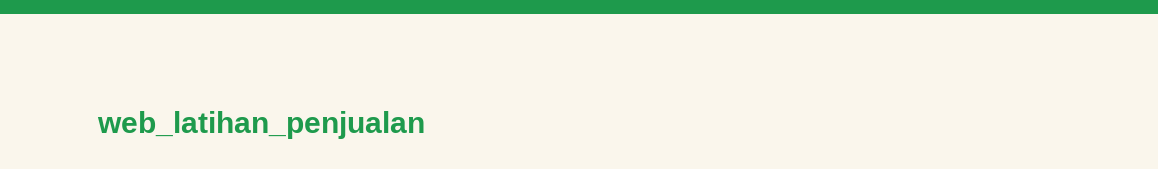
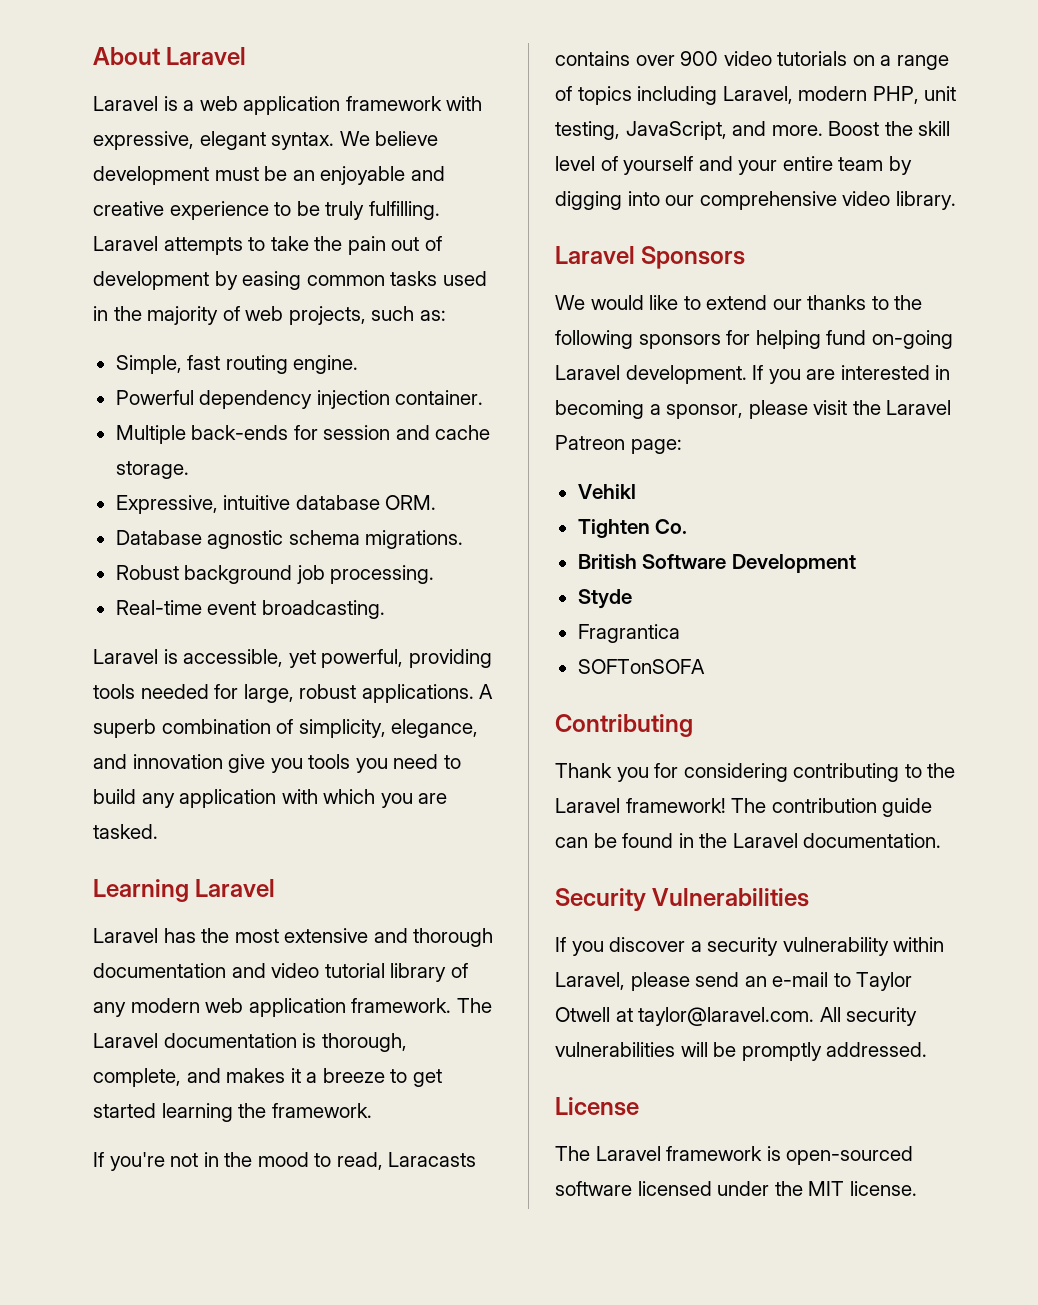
[97,111,425,139] web_latihan_penjualan -> [93,47,247,65] [93,96,483,115] [93,131,439,150] [93,166,445,185] [93,201,440,220] [93,236,442,255] [93,271,487,290] [93,306,446,325] [115,355,359,374] [115,390,484,409] [115,425,491,444] [115,461,189,479] [115,495,437,514] [115,530,464,549] [115,565,435,584] [115,600,385,619] [93,649,492,668] [93,684,494,703] [93,719,479,738] [93,754,461,773] [93,789,448,808] [93,824,158,839] [93,879,276,902] [93,928,494,947] [93,963,468,982] [93,998,492,1017] [93,1033,407,1052] [93,1068,442,1087] [93,1103,372,1122] [93,1152,477,1171] [555,51,949,70] [555,86,957,105] [555,121,951,140] [555,156,912,175] [555,191,956,210] [555,246,746,269] [555,295,923,310] [555,330,953,349] [555,365,951,384] [555,400,952,419] [555,435,682,454] [577,484,636,499] [577,519,688,538] [577,554,856,573] [577,589,632,609] [577,624,680,643] [577,659,705,674] [555,714,693,737] [555,763,956,782] [555,798,933,817] [555,833,942,848] [555,888,810,911] [555,937,945,956] [555,972,913,991] [555,1007,918,1026] [555,1042,928,1061] [555,1097,639,1116] [555,1146,914,1165] [555,1181,917,1196] About Laravel // Laravel is a web application framework with expressive, elegant syntax. We believe development must be an enjoyable and creative experience to be truly fulfilling. Laravel attempts to take the pain out of development by easing common tasks used in the majority of web projects, such as: // Simple, fast routing engine. // Powerful dependency injection container. // Multiple back-ends for session and cache storage. // Expressive, intuitive database ORM. // Database agnostic schema migrations. // Robust background job processing. // Real-time event broadcasting. // Laravel is accessible, yet powerful, providing tools needed for large, robust applications. A superb combination of simplicity, elegance, and innovation give you tools you need to build any application with which you are tasked. // Learning Laravel // Laravel has the most extensive and thorough documentation and video tutorial library of any modern web application framework. The Laravel documentation is thorough, complete, and makes it a breeze to get started learning the framework. // If you're not in the mood to read, Laracasts contains over 900 video tutorials on a range of topics including Laravel, modern PHP, unit testing, JavaScript, and more. Boost the skill level of yourself and your entire team by digging into our comprehensive video library. // Laravel Sponsors // We would like to extend our thanks to the following sponsors for helping fund on-going Laravel development. If you are interested in becoming a sponsor, please visit the Laravel Patreon page: // Vehikl // Tighten Co. // British Software Development // Styde // Fragrantica // SOFTonSOFA // Contributing // Thank you for considering contributing to the Laravel framework! The contribution guide can be found in the Laravel documentation. // Security Vulnerabilities // If you discover a security vulnerability within Laravel, please send an e-mail to Taylor Otwell at taylor@laravel.com. All security vulnerabilities will be promptly addressed. // License // The Laravel framework is open-sourced software licensed under the MIT license.

